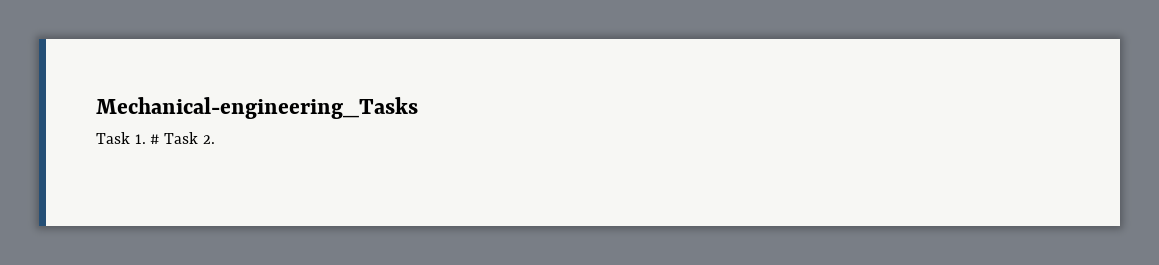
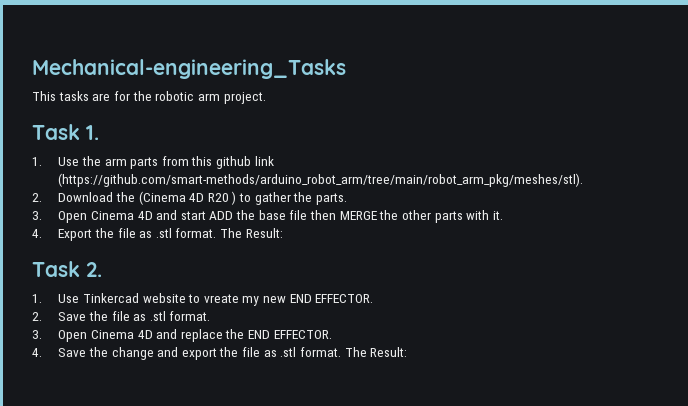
[96,132,215,144] Task 1. # Task 2. -> [32,91,266,104] [32,124,99,140] [32,156,274,169] [58,173,584,187] [32,191,348,205] [32,210,503,223] [32,228,283,241] [32,261,102,277] [32,293,374,306] [32,311,211,321] [32,329,332,342] [32,347,408,360] This tasks are for the robotic arm project. // Task 1. // 1. Use the arm parts from this github link (https://github.com/smart-methods/arduino_robot_arm/tree/main/robot_arm_pkg/meshes/stl). // 2. Download the (Cinema 4D R20 ) to gather the parts. // 3. Open Cinema 4D and start ADD the base file then MERGE the other parts with it. // 4. Export the file as .stl format. The Result: // Task 2. // 1. Use Tinkercad website to vreate my new END EFFECTOR. // 2. Save the file as .stl format. // 3. Open Cinema 4D and replace the END EFFECTOR. // 4. Save the change and export the file as .stl format. The Result:

